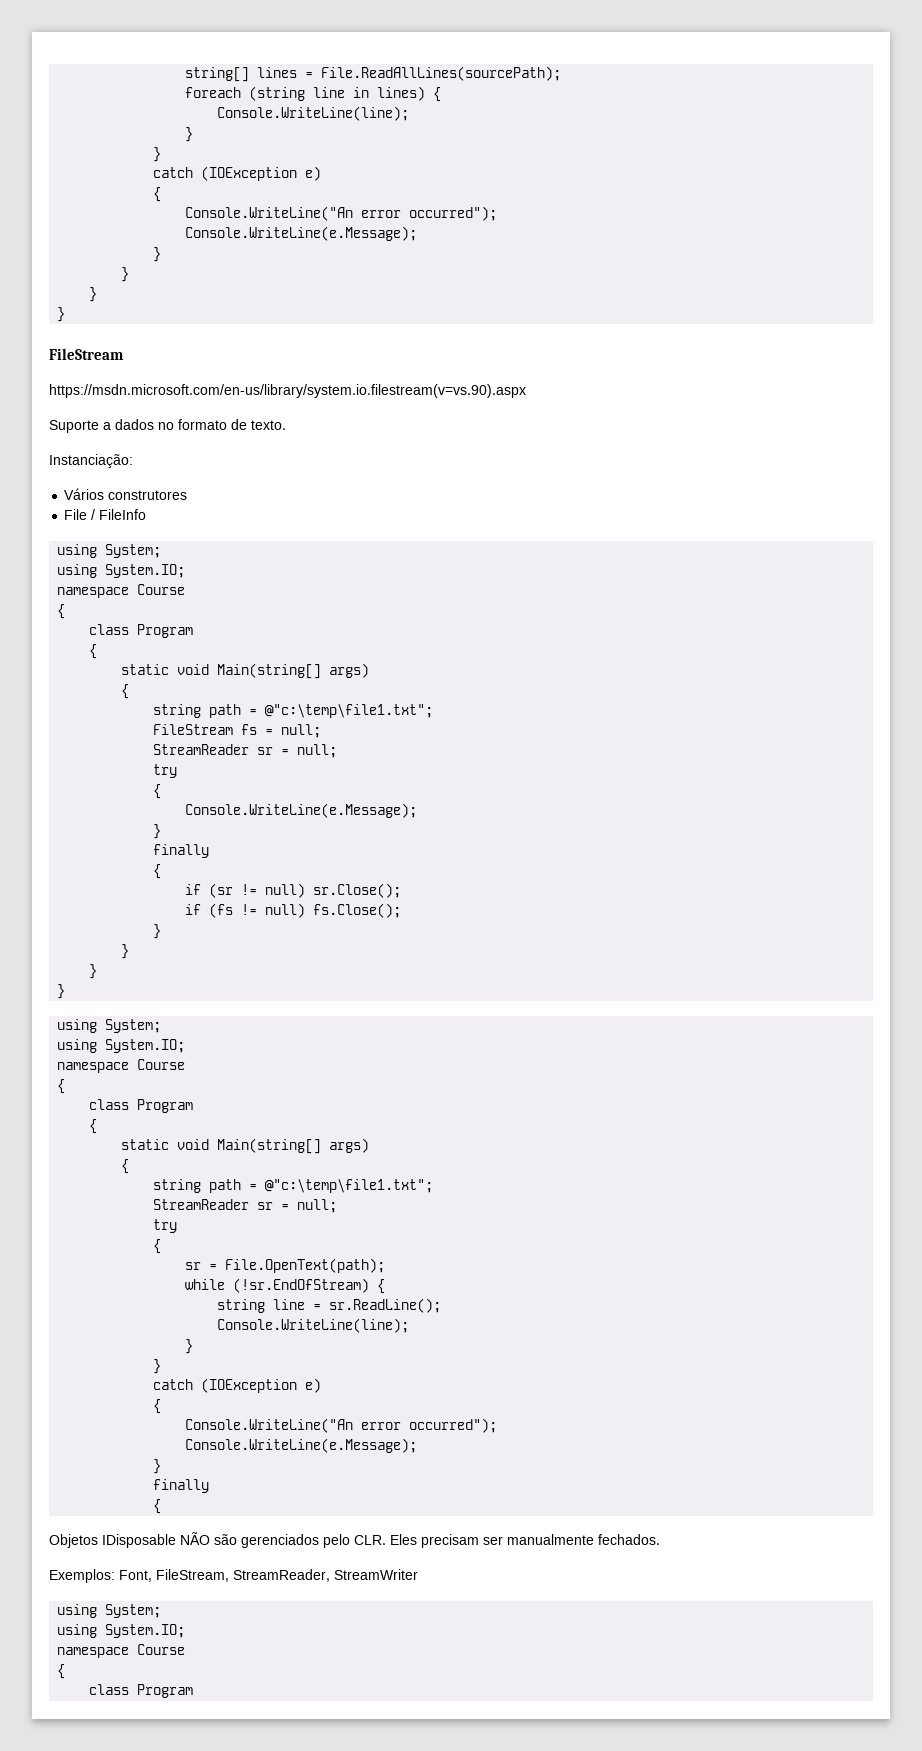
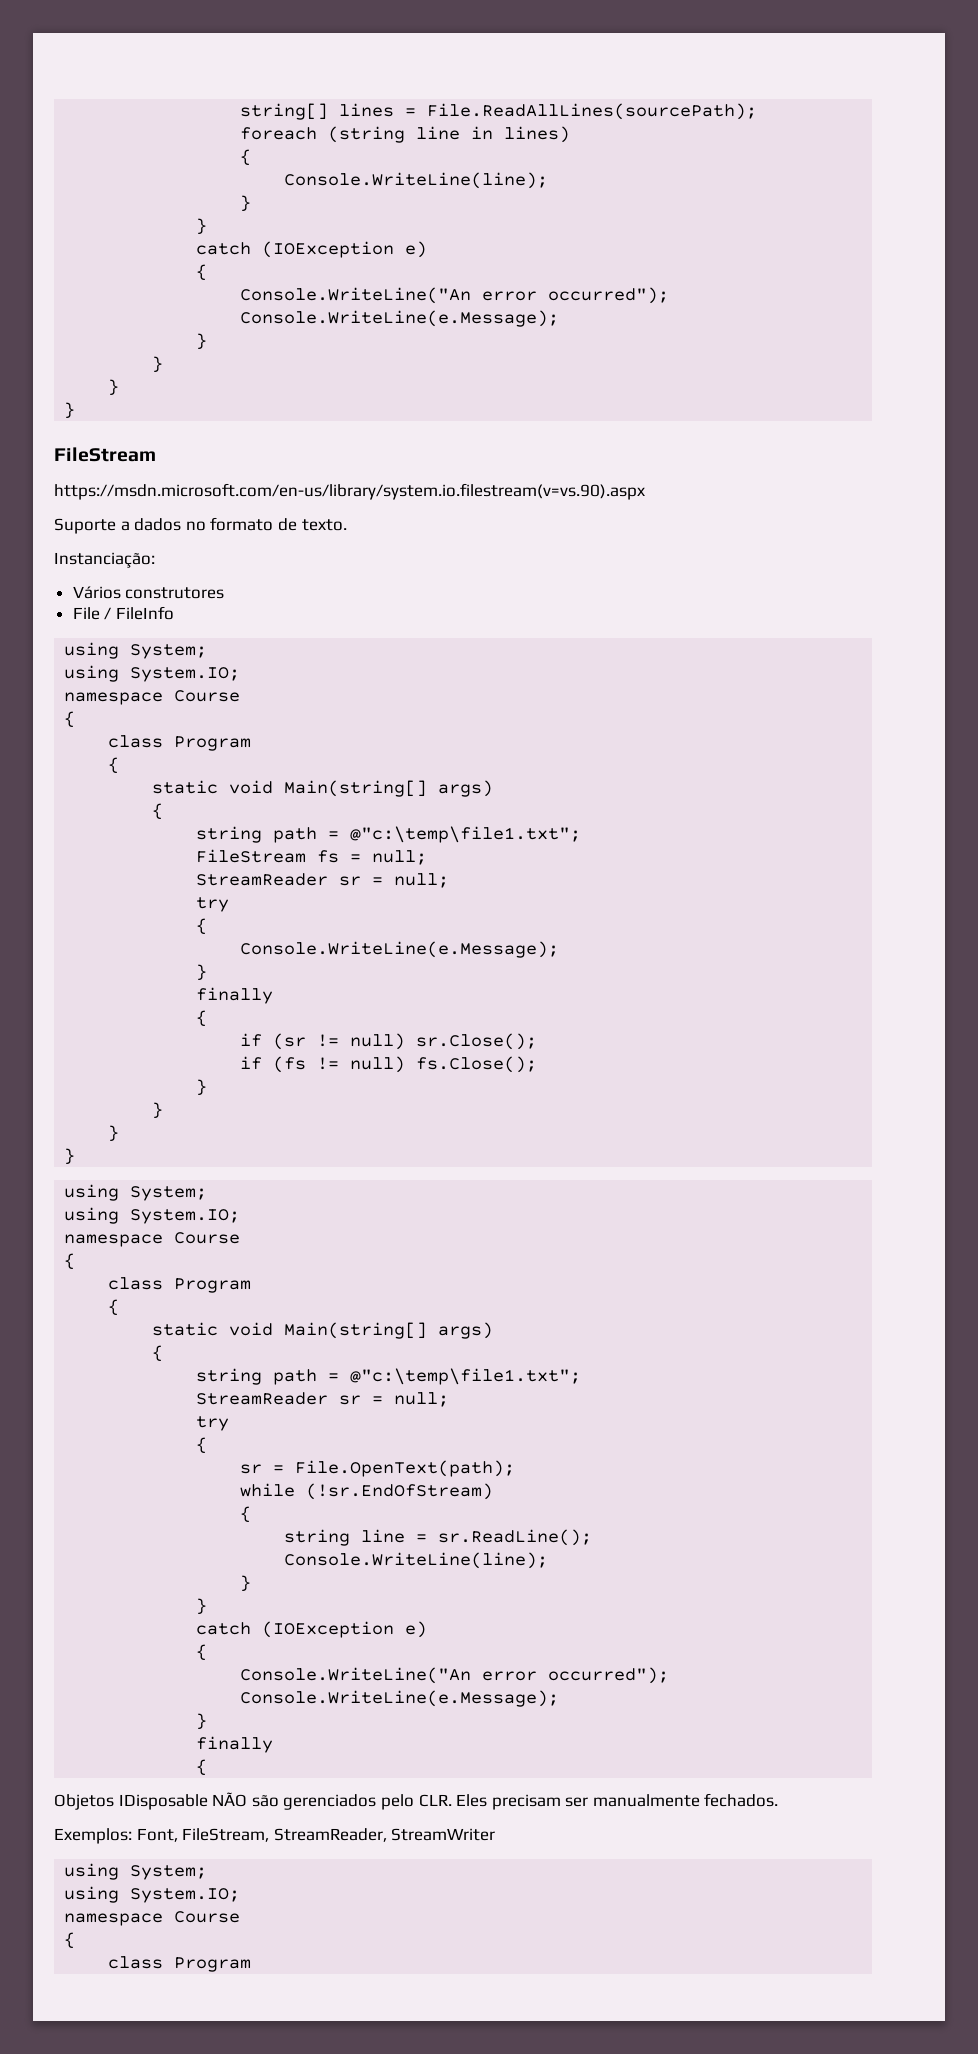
(426, 93) none -> (571, 134) //
(370, 1285) none -> (494, 1491) //

